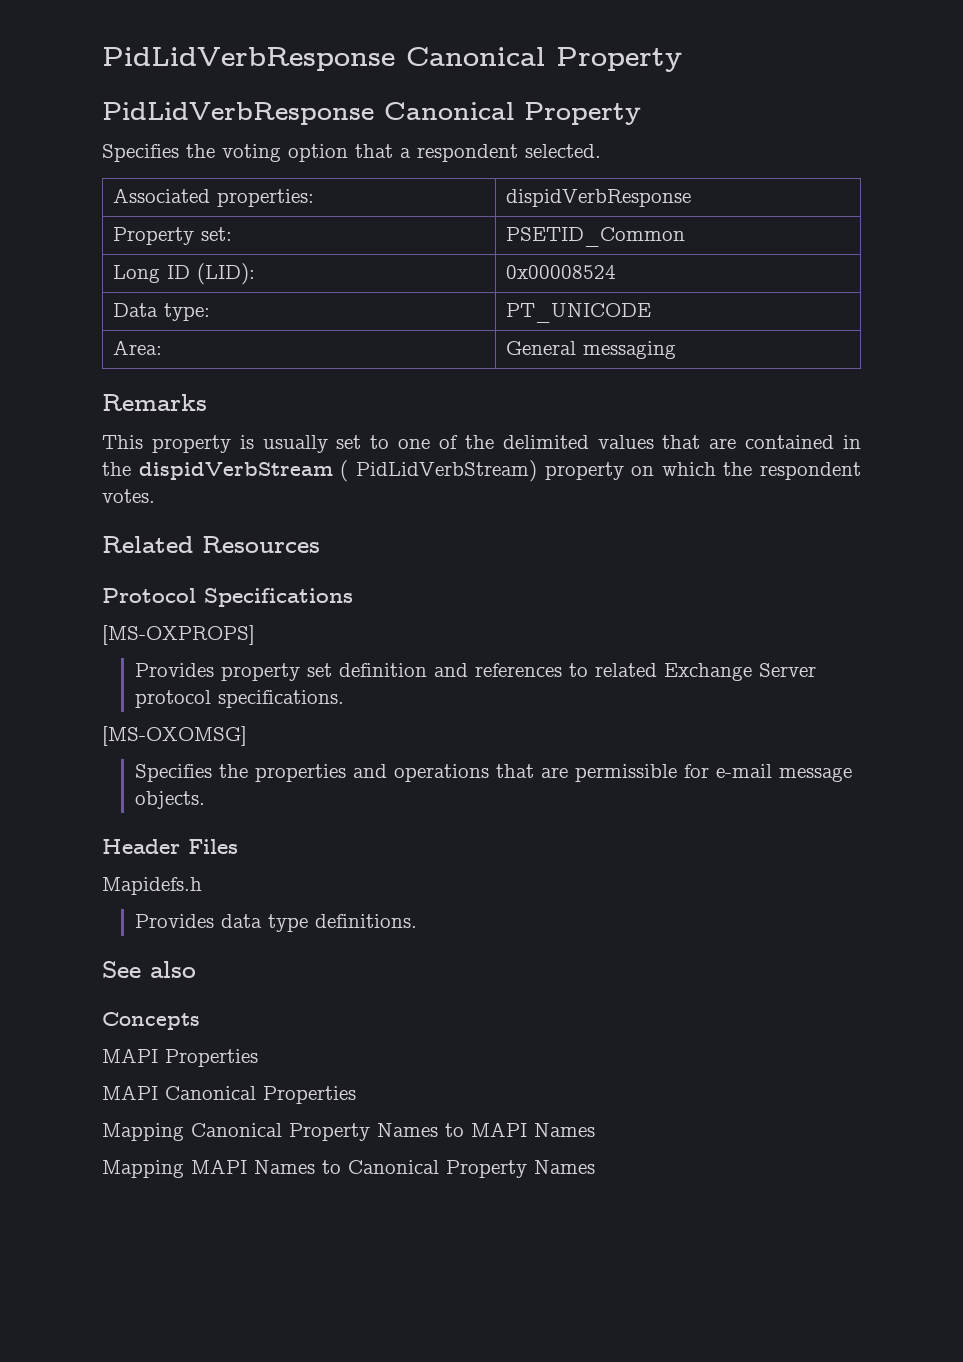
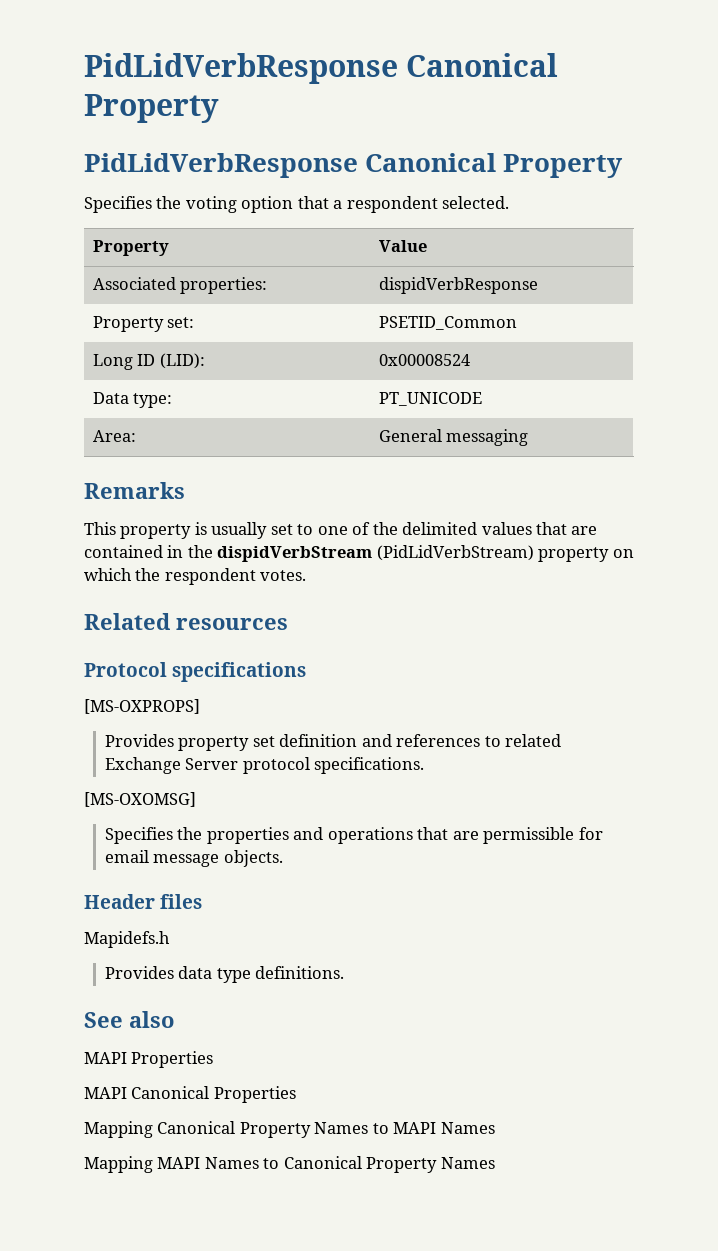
(601, 151) none -> [92,240,169,256] [378,240,427,252] // Property | Value
[340,460,537,482] ( PidLidVerbStream) -> [376,545,534,561] (PidLidVerbStream)
[202,536,320,553] Resources -> [176,618,288,630] resources
[204,588,353,607] Specifications -> [172,662,307,682] specifications
[716,764,773,778] e-mail -> [104,850,149,863] email
[188,839,238,854] Files -> [160,894,203,909] files
[102,1012,200,1030] // Concepts -> (174, 1019) none

